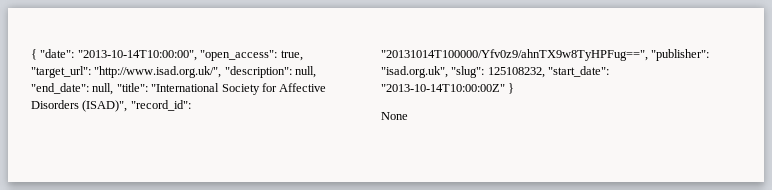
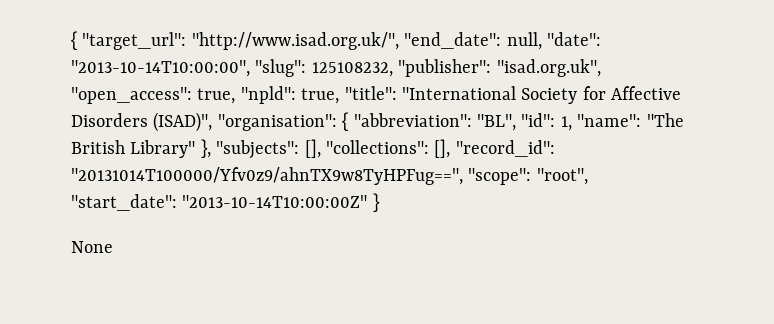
[31,49,303,61] [31,66,317,78] [31,83,114,95] { "date": "2013-10-14T10:00:00", "open_access": true, "target_url": "http://www.isad.org.uk/", "description": null, "end_date": null, -> [71,31,601,50] [71,59,601,77] [71,86,340,104] { "target_url": "http://www.isad.org.uk/", "end_date": null, "date": "2013-10-14T10:00:00", "slug": 125108232, "publisher": "isad.org.uk", "open_access": true, "npld": true,
[130,100,191,111] [381,49,710,61] [381,66,545,78] "record_id": "20131014T100000/Yfv0z9/ahnTX9w8TyHPFug==", "publisher": "isad.org.uk", "slug": 125108232, -> [217,112,684,131] [71,139,555,159] [71,167,588,185] "organisation": { "abbreviation": "BL", "id": 1, "name": "The British Library" }, "subjects": [], "collections": [], "record_id": "20131014T100000/Yfv0z9/ahnTX9w8TyHPFug==", "scope": "root",

